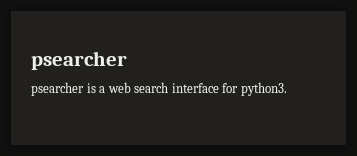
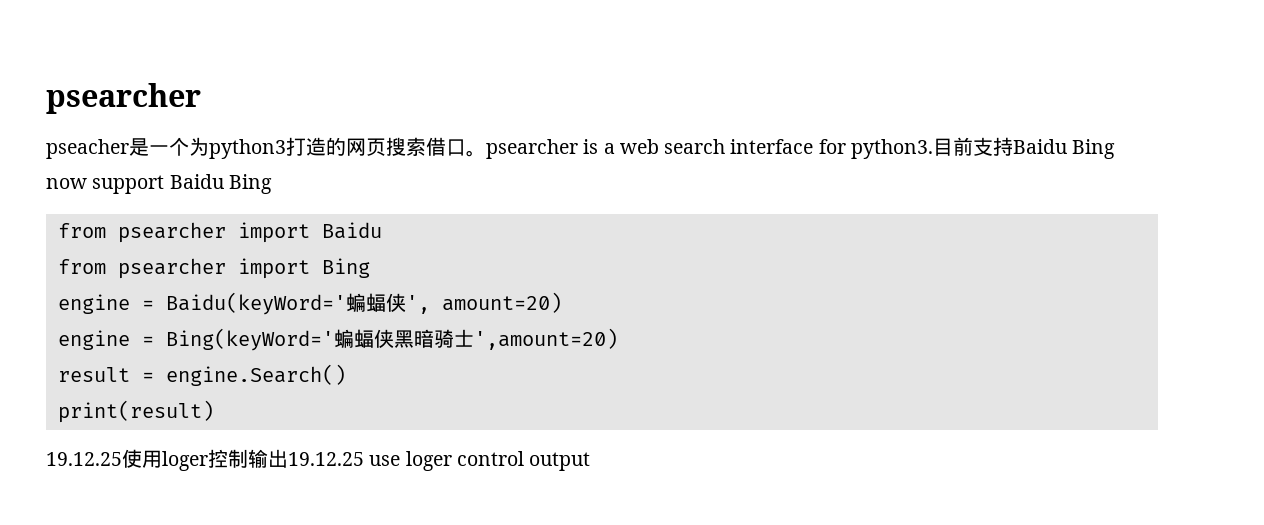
(127, 60) none -> [46,137,486,159] pseacher是一个为python3打造的网页搜索借口。
(287, 89) none -> [932,137,1116,159] [46,174,272,194] [57,222,382,243] [57,258,370,279] [57,292,562,315] [57,328,618,351] [57,364,346,386] [57,400,214,423] [46,449,591,471] 目前支持Baidu Bing now support Baidu Bing // from psearcher import Baidu // from psearcher import Bing // engine = Baidu(keyWord='蝙蝠侠', amount=20) // engine = Bing(keyWord='蝙蝠侠黑暗骑士',amount=20) // result = engine.Search() // print(result) // 19.12.25使用loger控制输出19.12.25 use loger control output

